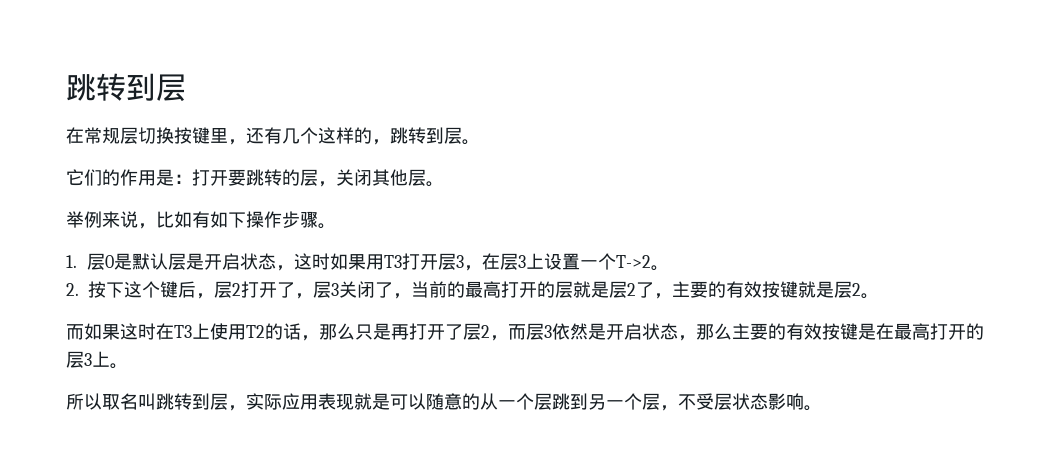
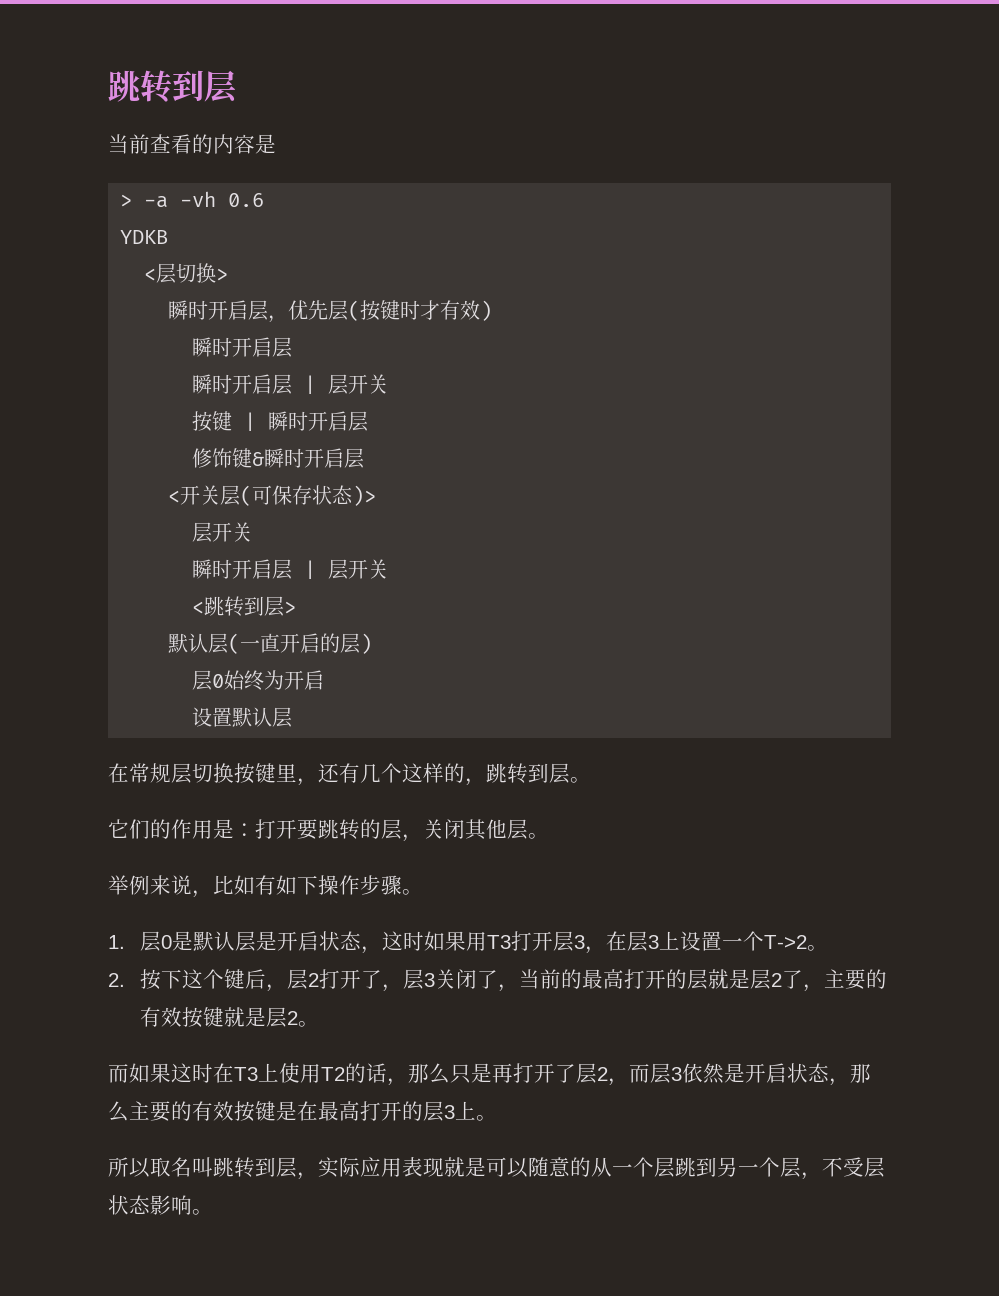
[66,73,186,102] 跳转到层 -> [108,70,238,103] [108,134,276,154] [120,191,265,208] [120,230,169,244] [144,263,229,284] [168,300,493,323] [192,337,293,358] [192,374,389,395] [192,411,369,432] [192,448,365,469] [168,485,377,506] [192,522,253,543] [192,559,389,580] [192,596,297,617] [168,633,373,654] [192,670,325,691] [192,707,293,728] 跳转到层 // 当前查看的内容是 // > -a -vh 0.6 // YDKB // <层切换> // 瞬时开启层，优先层(按键时才有效) // 瞬时开启层 // 瞬时开启层 | 层开关 // 按键 | 瞬时开启层 // 修饰键&瞬时开启层 // <开关层(可保存状态)> // 层开关 // 瞬时开启层 | 层开关 // <跳转到层> // 默认层(一直开启的层) // 层0始终为开启 // 设置默认层

